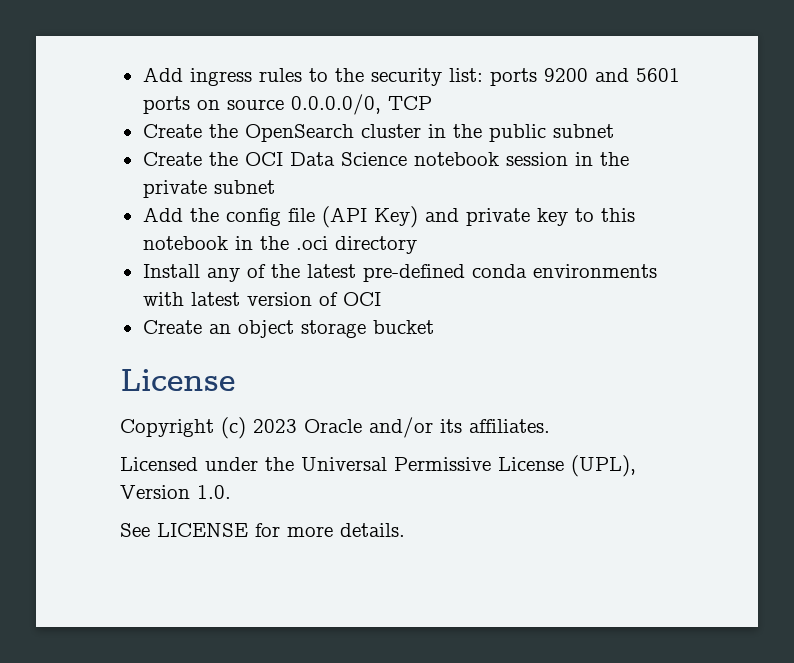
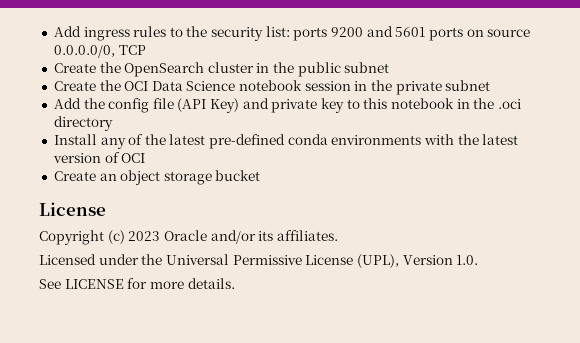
(184, 299) none -> [457,134,479,145] the

